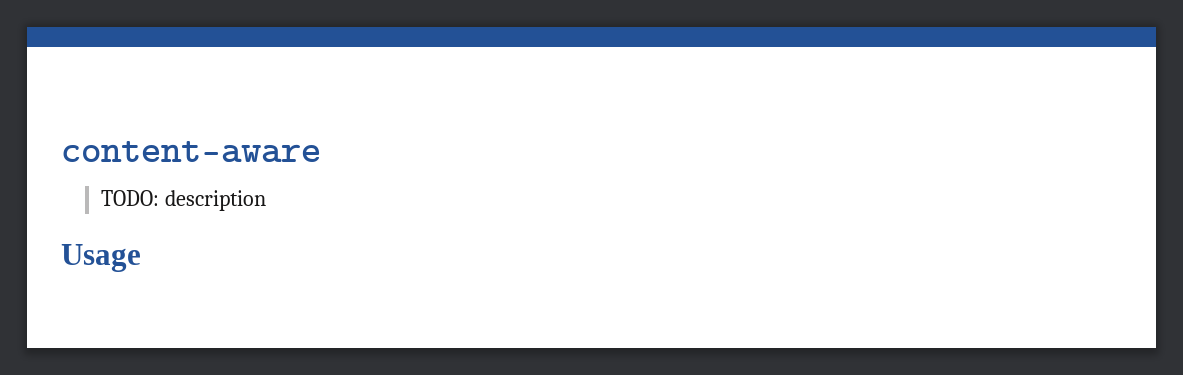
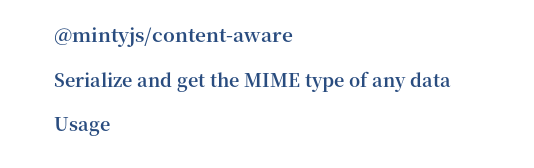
[61,141,321,163] [100,190,266,211] content-aware // TODO: description -> [54,27,293,47] [54,71,451,92] @mintyjs/content-aware // Serialize and get the MIME type of any data

